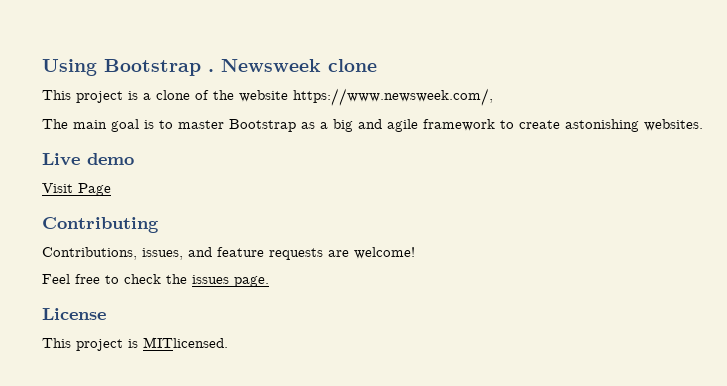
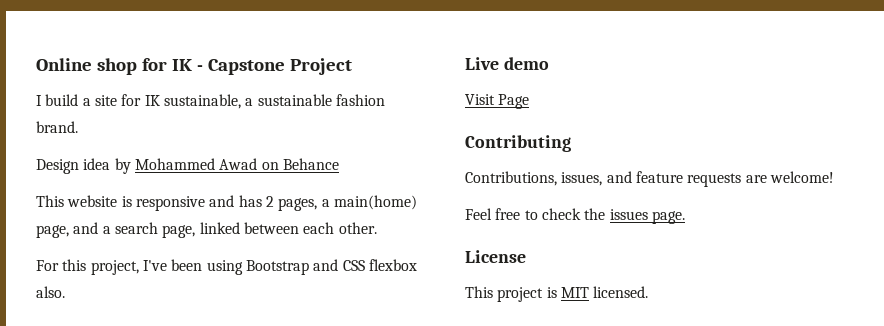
[42,59,377,76] [42,88,493,106] [42,119,703,132] Using Bootstrap . Newsweek clone // This project is a clone of the website https://www.newsweek.com/, // The main goal is to master Bootstrap as a big and agile framework to create astonishing websites. -> [36,58,352,75] [36,94,385,109] [36,121,78,133] [36,158,339,174] [36,195,417,211] [36,222,377,238] [36,259,417,275] [36,286,65,298] Online shop for IK - Capstone Project // I build a site for IK sustainable, a sustainable fashion brand. // Design idea by Mohammed Awad on Behance // This website is responsive and has 2 pages, a main(home) page, and a search page, linked between each other. // For this project, I've been using Bootstrap and CSS flexbox also.
[143,337,228,348] MITlicensed. -> [560,286,649,298] MIT licensed.

